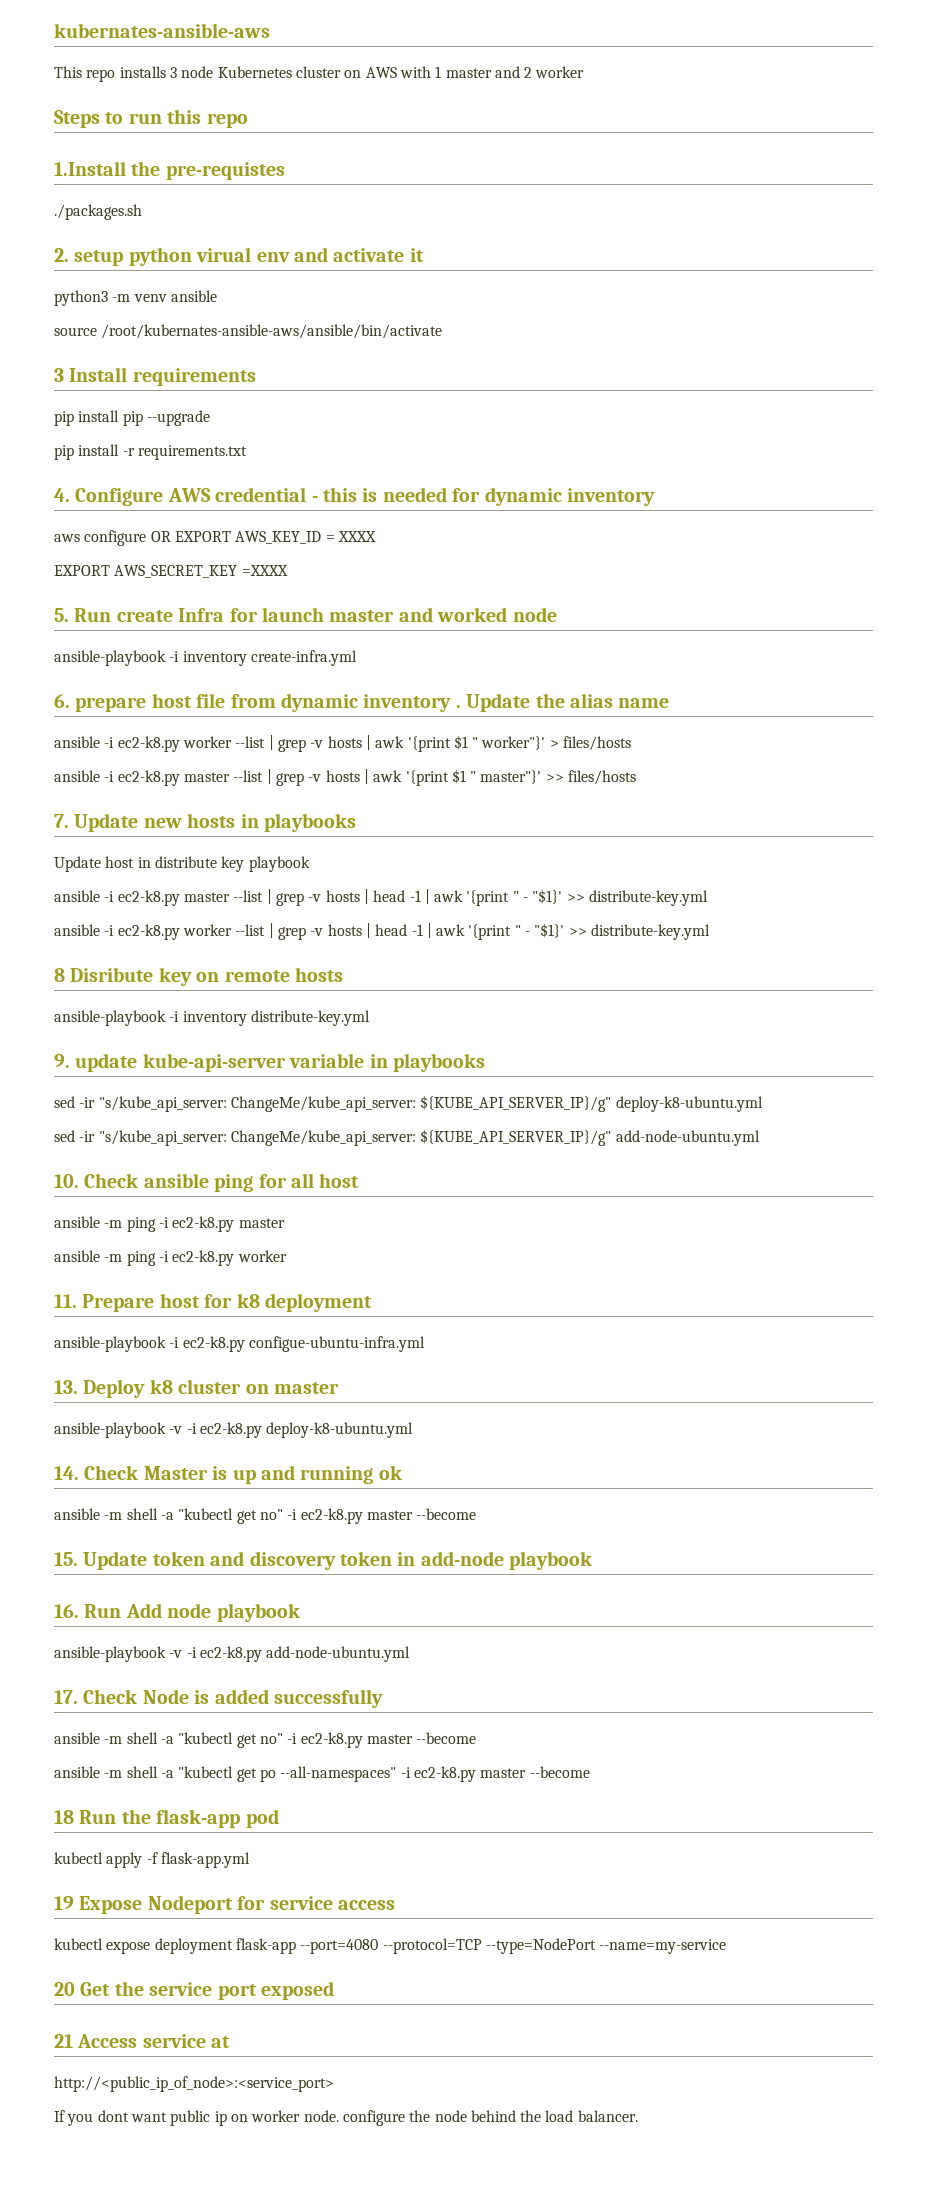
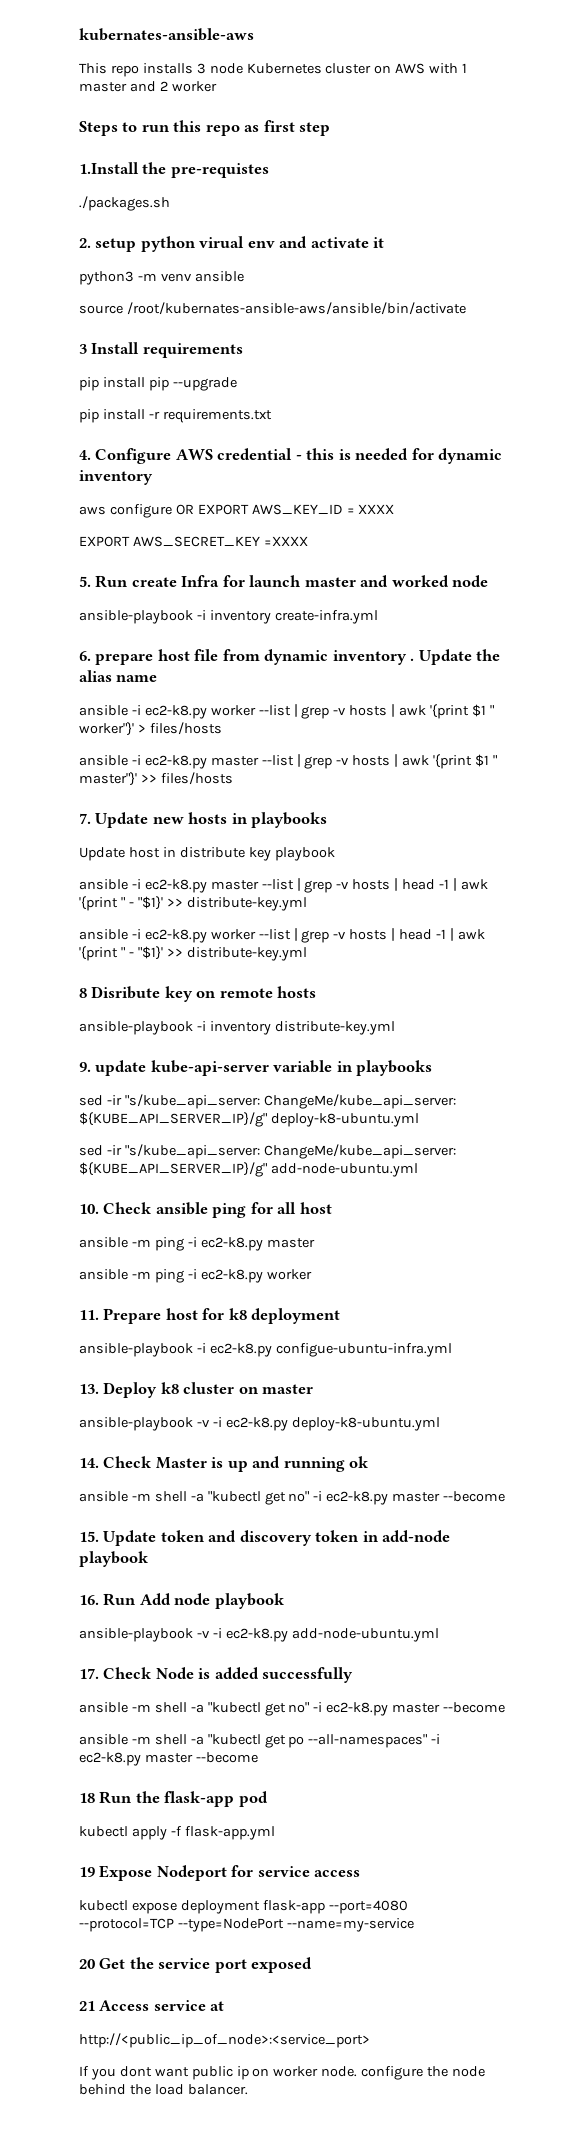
(248, 120) none -> [244,120,331,136] as first step

